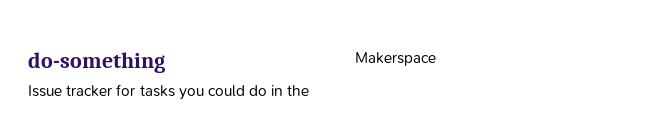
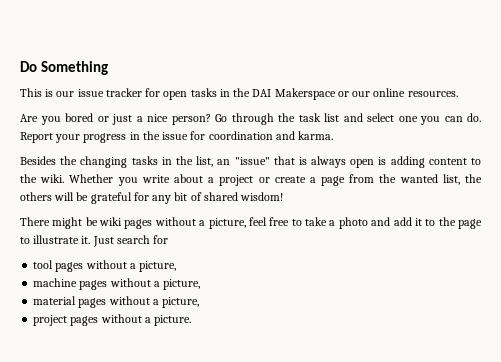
[28,52,165,73] [28,84,310,100] [355,52,436,66] do-something // Issue tracker for tasks you could do in the Makerspace -> [20,61,108,75] [20,88,458,100] [20,113,481,125] [20,131,334,143] [20,156,481,168] [20,174,482,186] [20,192,284,204] [20,217,482,229] [20,235,169,247] [33,260,177,272] [33,278,201,290] [33,296,200,308] [33,314,192,326] Do Something // This is our issue tracker for open tasks in the DAI Makerspace or our online resources. // Are you bored or just a nice person? Go through the task list and select one you can do. Report your progress in the issue for coordination and karma. // Besides the changing tasks in the list, an "issue" that is always open is adding content to the wiki. Whether you write about a project or create a page from the wanted list, the others will be grateful for any bit of shared wisdom! // There might be wiki pages without a picture, feel free to take a photo and add it to the page to illustrate it. Just search for // tool pages without a picture, // machine pages without a picture, // material pages without a picture, // project pages without a picture.

